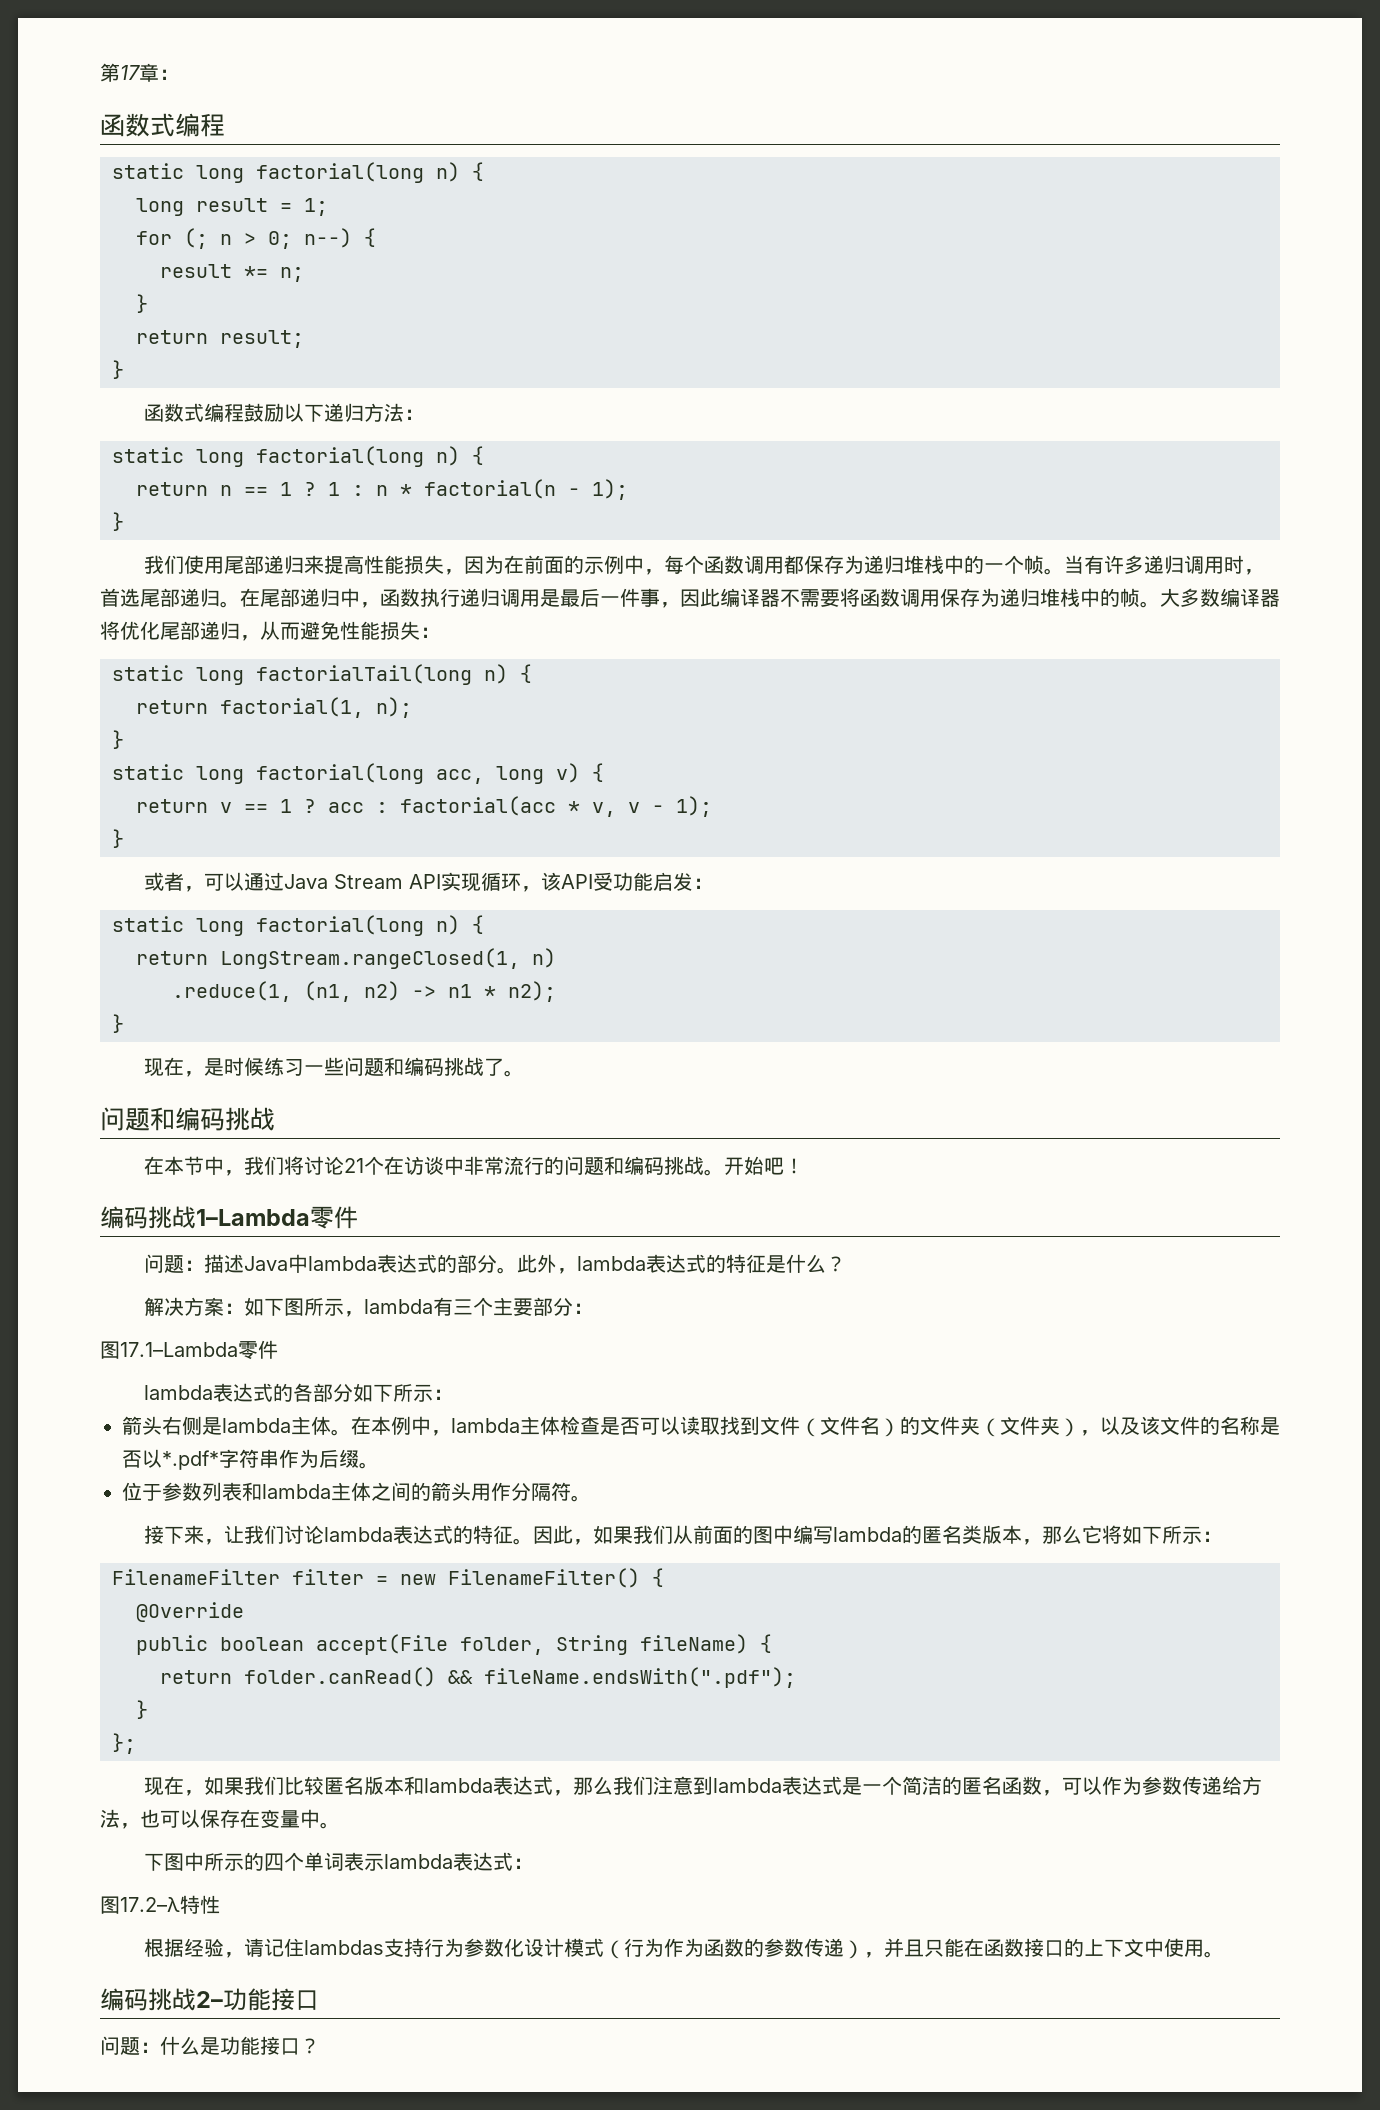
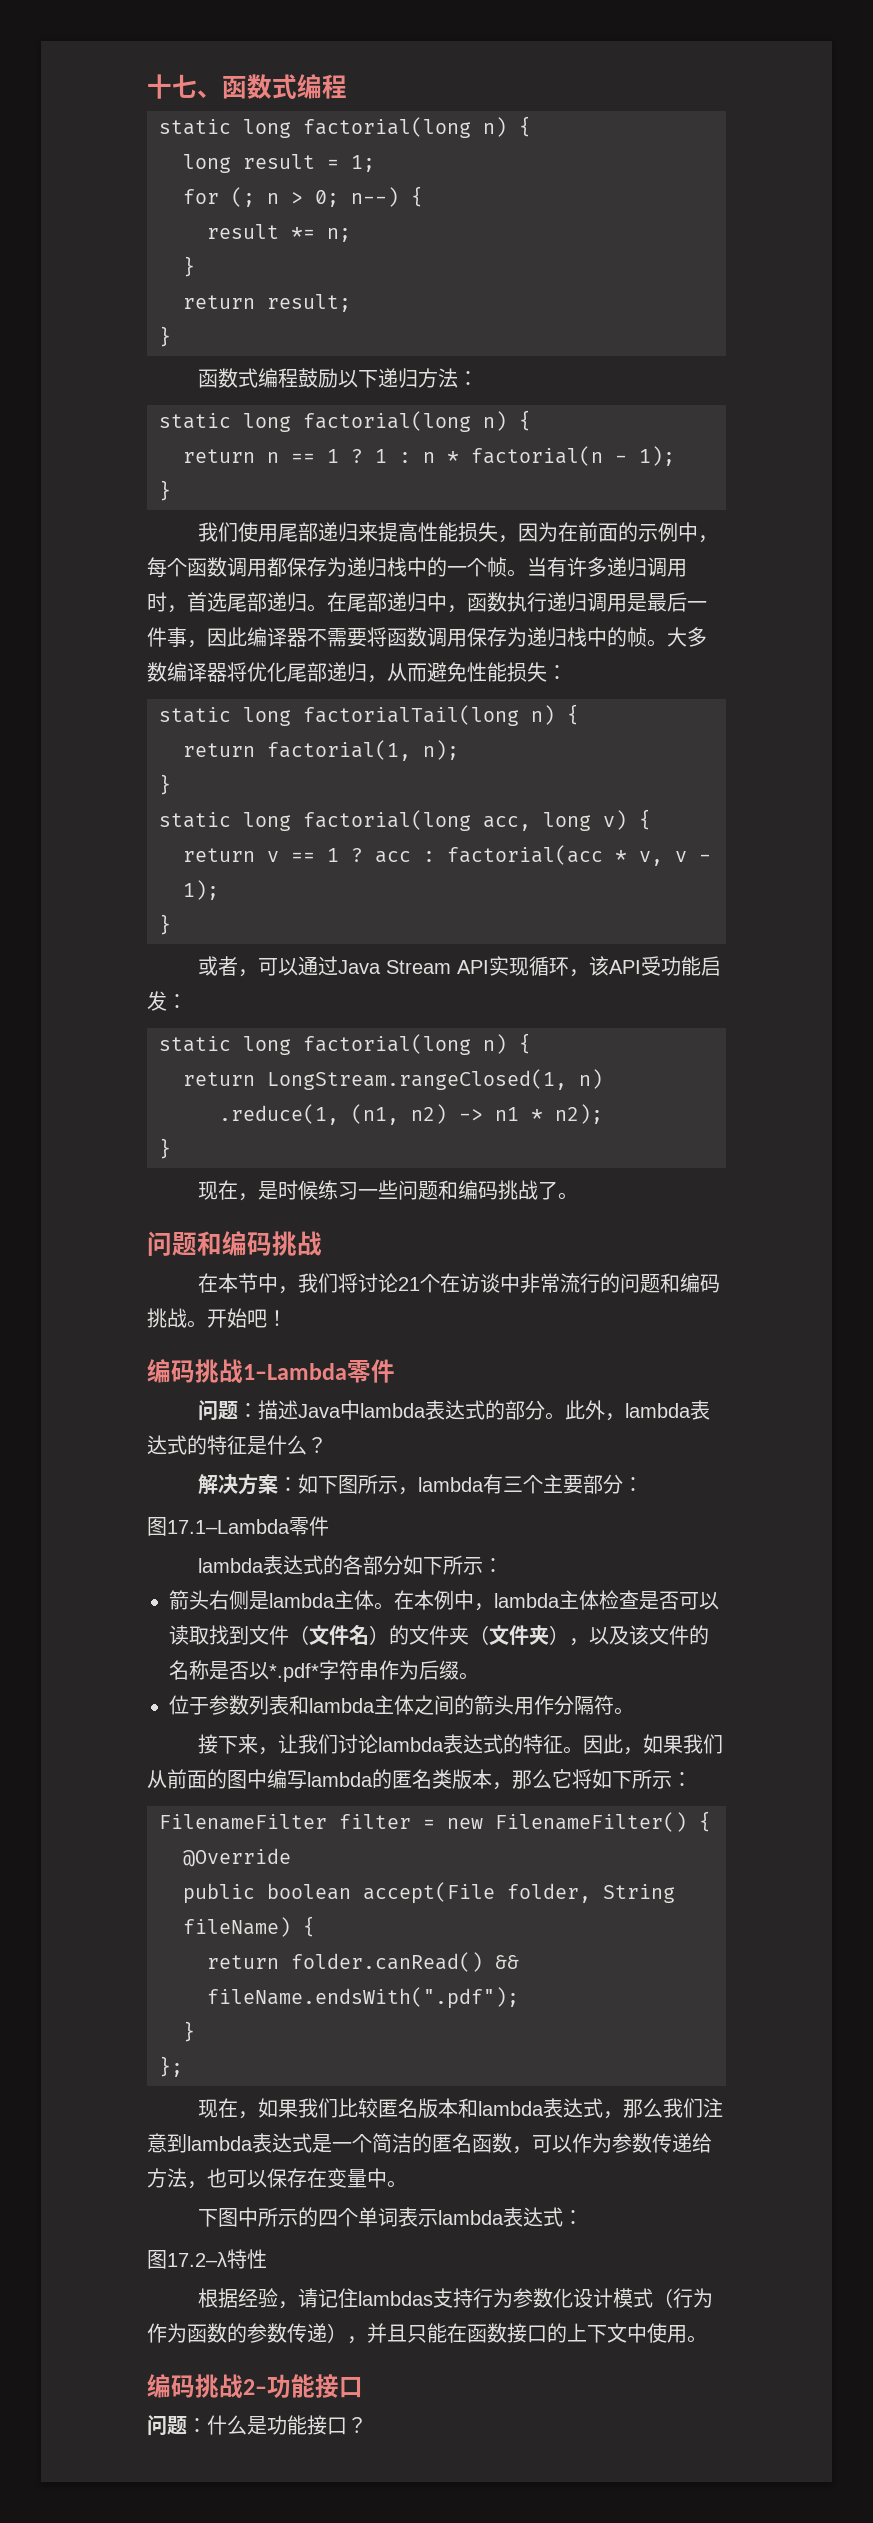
[100,63,179,82] 第17章： // -> [147,74,222,99] 十七、
[903,555,924,574] 堆 -> (387, 567) none
[1040,588,1060,607] 堆 -> (567, 637) none

